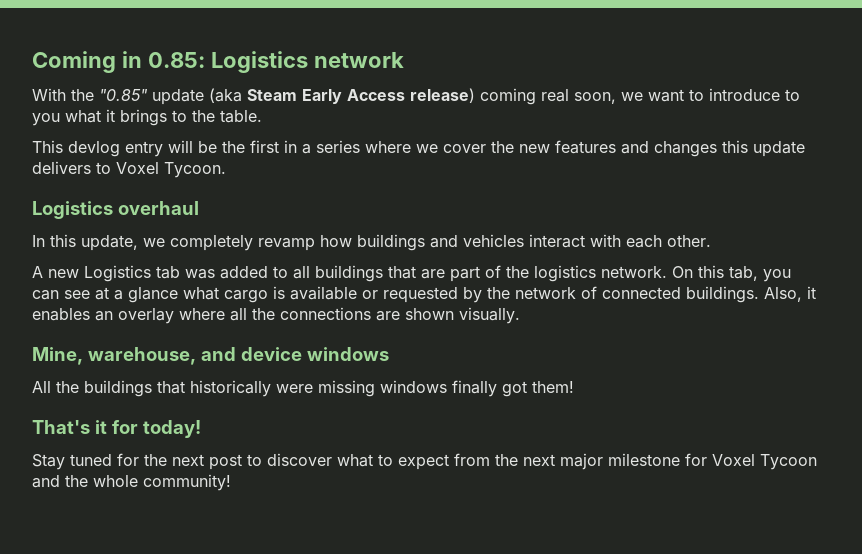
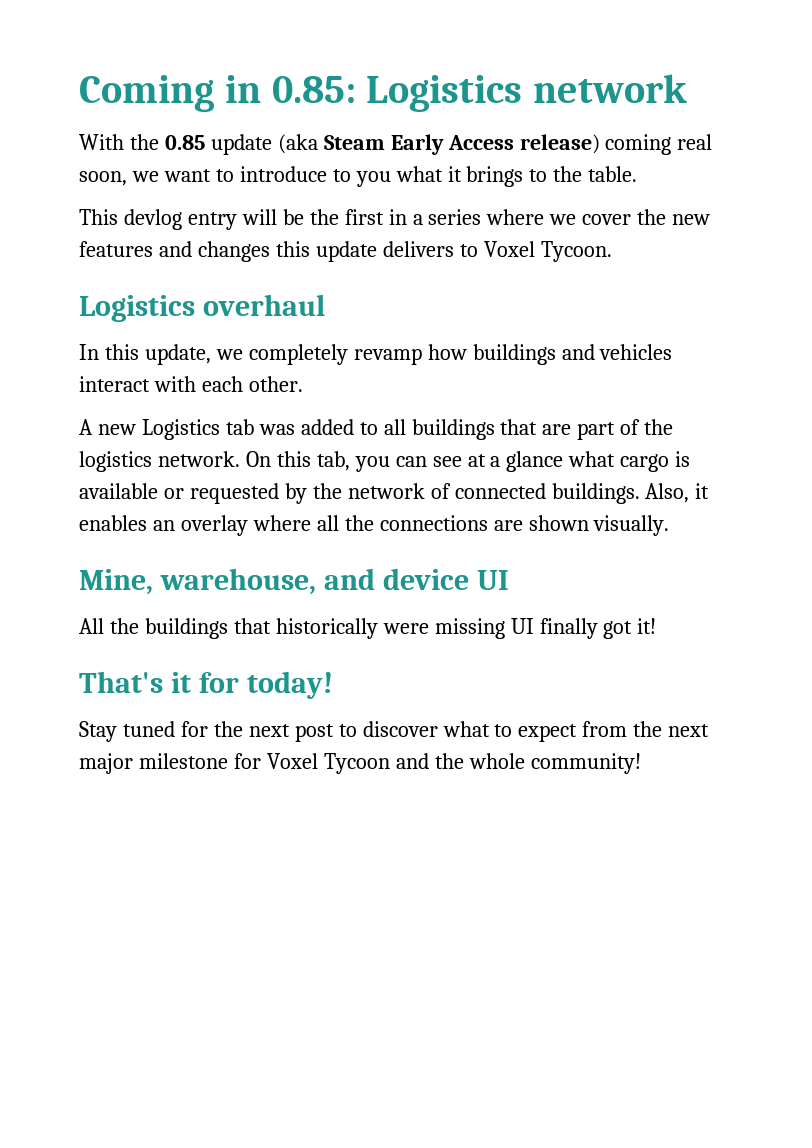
[99,89,148,101] "0.85" -> [164,135,205,150] 0.85
[306,347,389,361] windows -> [476,570,509,590] UI
[380,380,447,393] windows -> [510,618,534,634] UI
[532,381,574,393] them! -> [637,618,657,634] it!

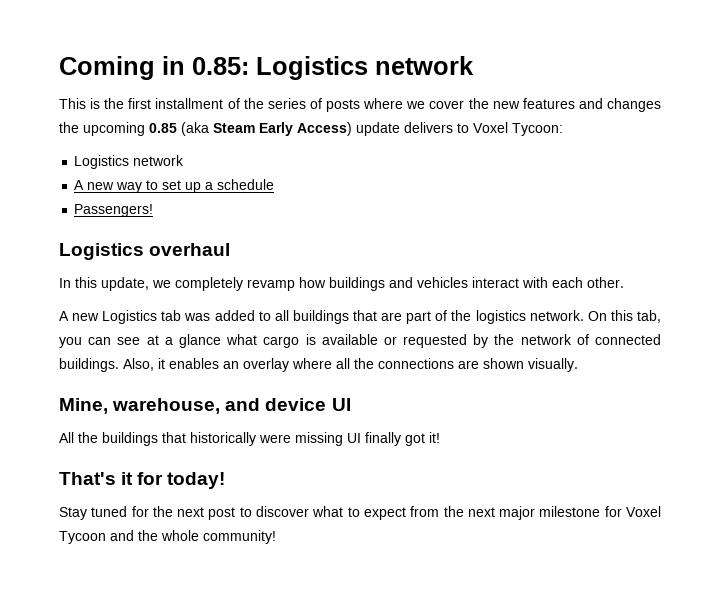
[79,134,713,155] [79,166,638,187] [79,209,482,230] With the 0.85 update (aka Steam Early Access release) coming real soon, we want to introduce to you what it brings to the table. // This devlog entry will be the first in a series -> [59,98,361,112] This is the first installment of the series of posts
[275,241,612,262] this update delivers to Voxel Tycoon. -> [59,122,563,136] [74,155,185,169] [74,179,275,193] [74,204,154,217] the upcoming 0.85 (aka Steam Early Access) update delivers to Voxel Tycoon: // Logistics network // A new way to set up a schedule // Passengers!

